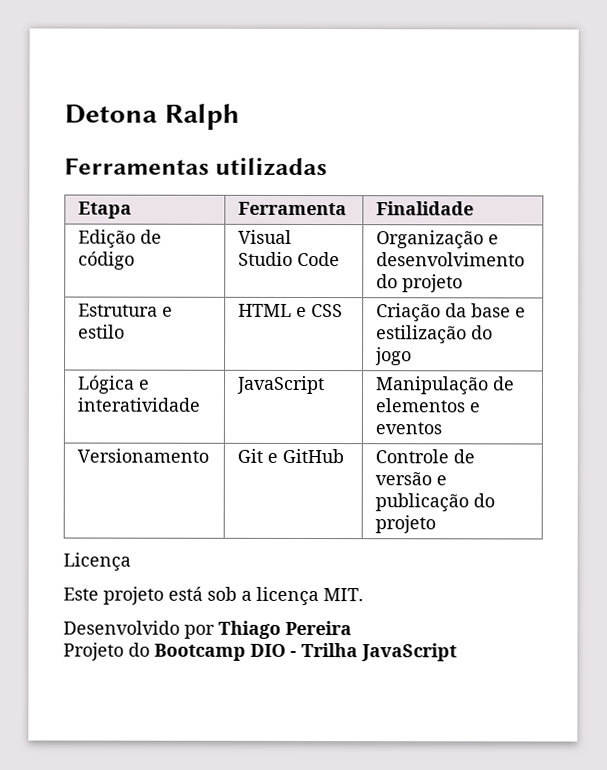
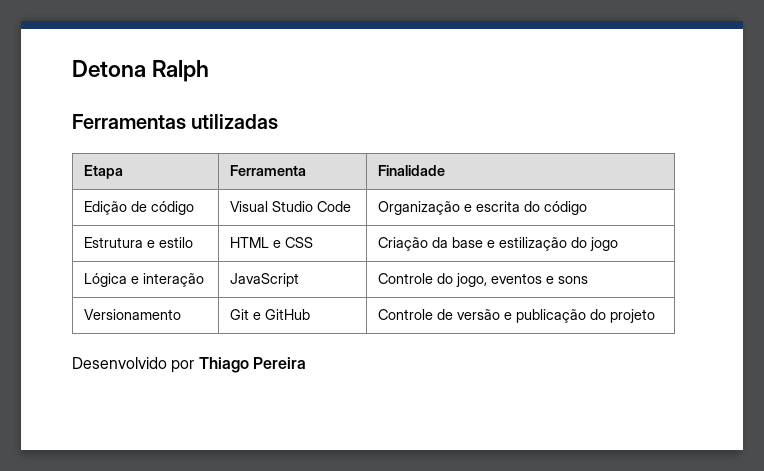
[375,252,525,267] [375,274,463,293] desenvolvimento do projeto -> [475,201,587,215] escrita do código
[76,397,200,412] interatividade -> [142,273,204,287] interação
[374,376,515,395] [374,398,480,413] [374,422,442,435] Manipulação de elementos e eventos -> [377,273,588,287] Controle do jogo, eventos e sons
[63,552,131,571] [63,586,364,606] [63,620,352,639] [63,642,457,662] Licença // Este projeto está sob a licença MIT. // Desenvolvido por Thiago Pereira // Projeto do Bootcamp DIO - Trilha JavaScript -> [72,357,306,373] Desenvolvido por Thiago Pereira

